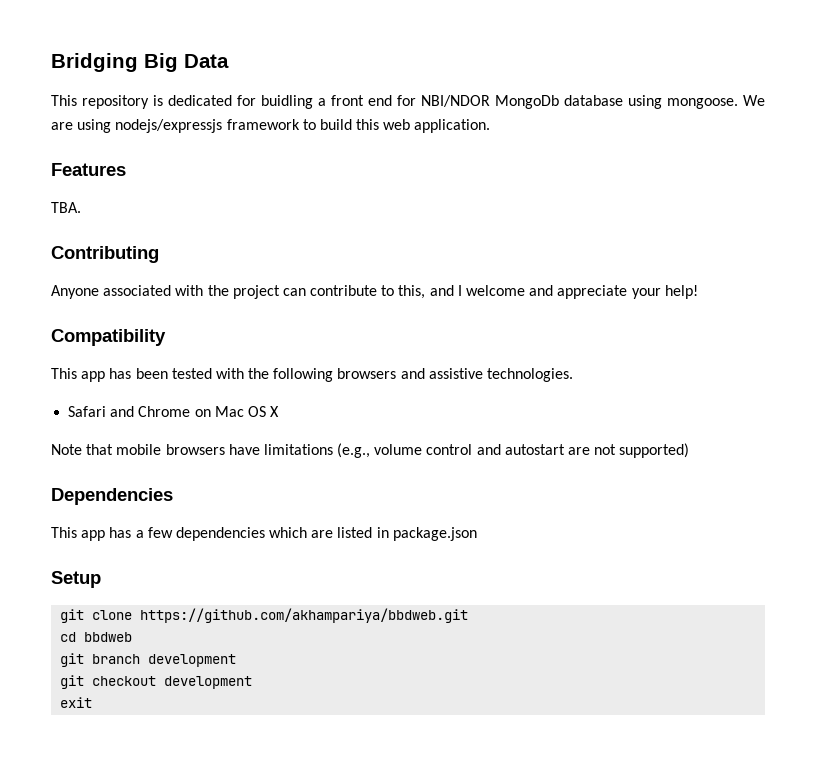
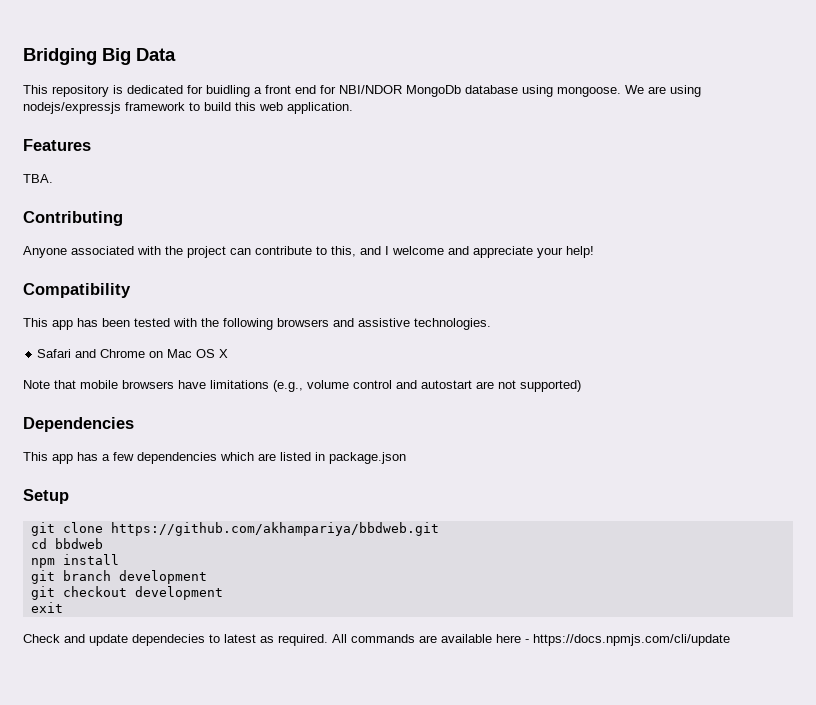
(133, 637) none -> [30,554,119,568] // npm install
(93, 702) none -> [23,634,730,646] // Check and update dependecies to latest as required. All commands are available here - https://docs.npmjs.com/cli/update

